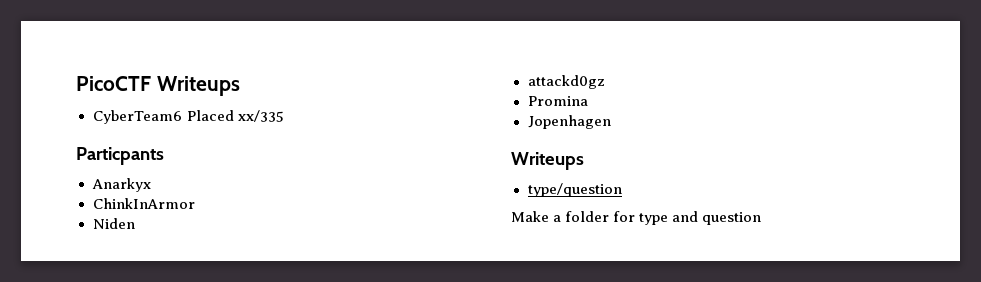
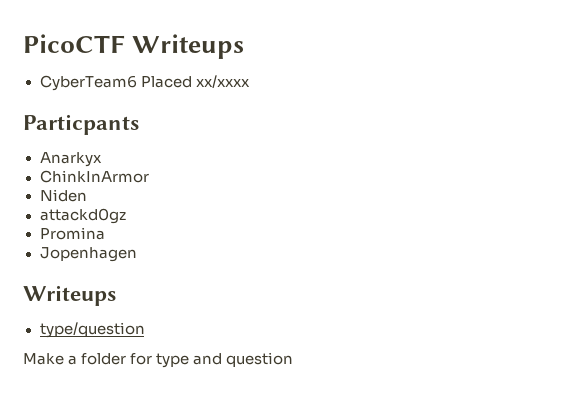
[237,110,284,122] xx/335 -> [195,75,250,88] xx/xxxx

